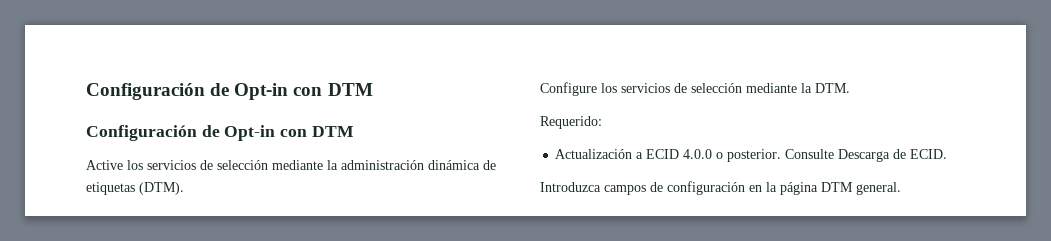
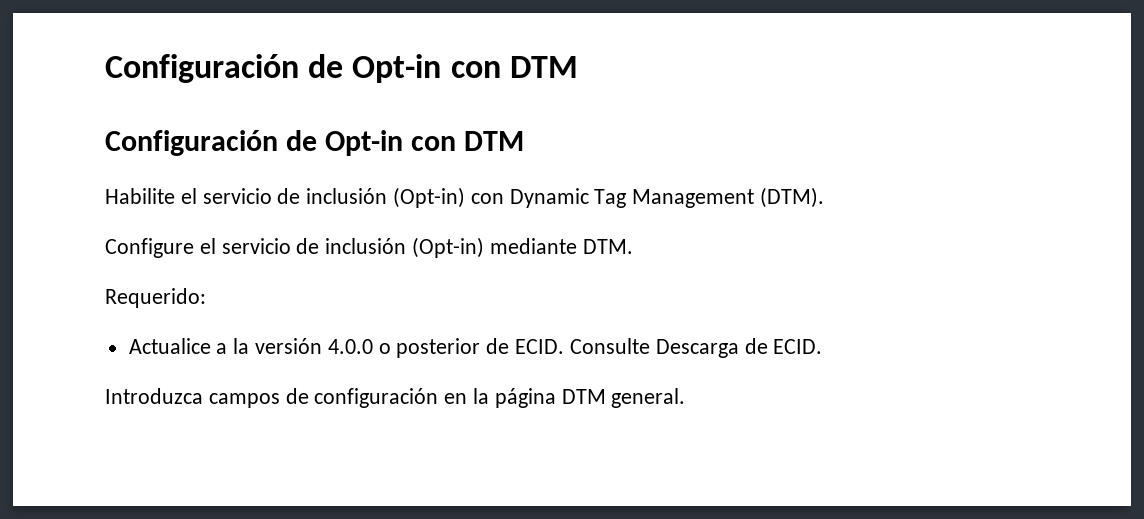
[86,160,496,170] [86,182,184,195] [540,82,850,96] [540,116,602,129] [555,149,782,162] Active los servicios de selección mediante la administración dinámica de etiquetas (DTM). // Configure los servicios de selección mediante la DTM. // Requerido: // Actualización a ECID 4.0.0 o posterior. -> [105,187,825,208] [105,237,633,258] [105,288,206,308] [128,338,565,358] Habilite el servicio de inclusión (Opt-in) con Dynamic Tag Management (DTM). // Configure el servicio de inclusión (Opt-in) mediante DTM. // Requerido: // Actualice a la versión 4.0.0 o posterior de ECID.

